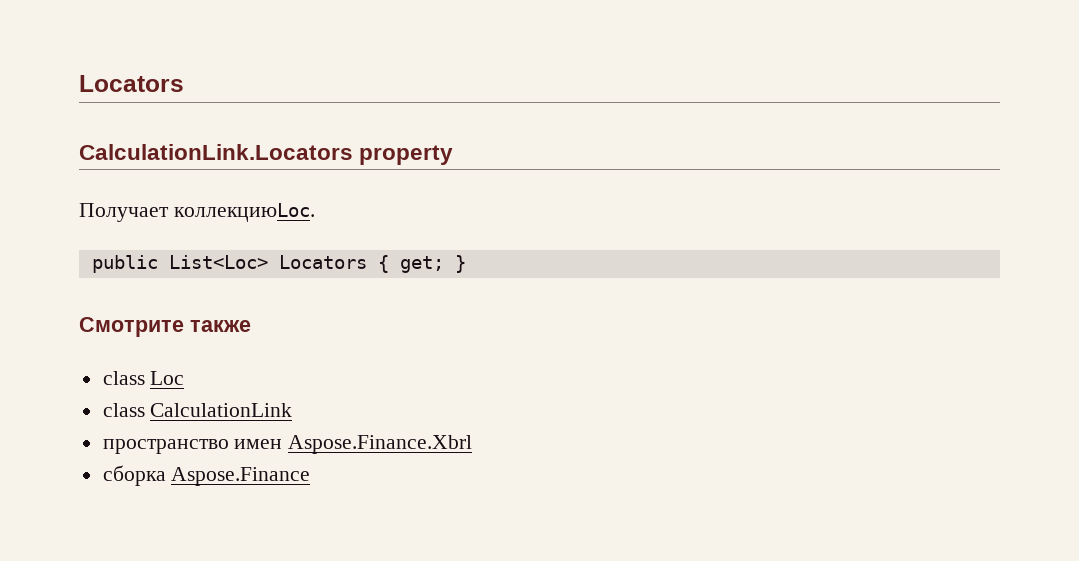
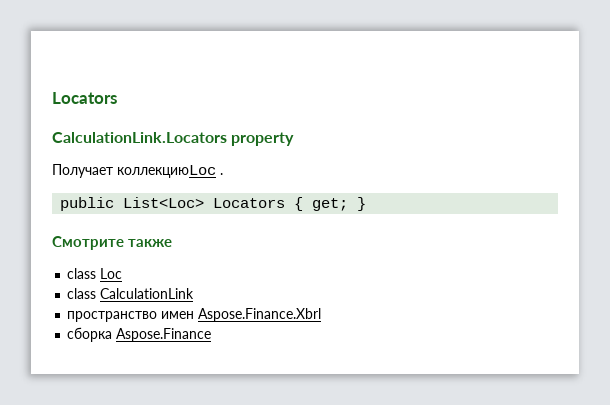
[173,203,315,222] коллекциюLoc. -> [117,165,223,178] коллекциюLoc .

